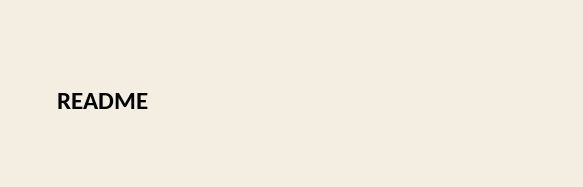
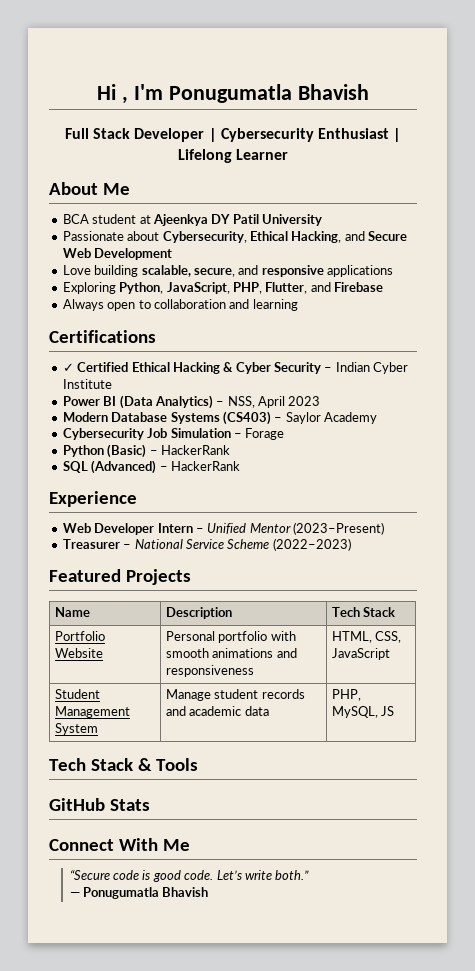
[57,93,148,109] README -> [97,84,369,104] [64,128,402,142] [177,149,289,163] [49,182,130,195] [62,214,322,226] [62,231,407,243] [62,248,173,260] [62,265,393,277] [62,282,383,294] [62,299,298,311] [49,330,156,343] [62,362,409,374] [62,379,112,389] [62,395,321,409] [62,411,377,425] [62,428,285,440] [62,444,230,458] [62,460,240,474] [49,491,137,507] [62,522,384,535] [62,538,351,551] [49,569,191,585] [55,607,91,617] [166,607,233,619] [332,607,396,617] [55,631,106,641] [55,648,104,658] [166,631,296,643] [166,648,297,658] [166,665,255,677] [332,631,402,643] [332,648,391,660] [55,689,101,699] [55,706,131,718] [55,723,99,735] [166,689,305,701] [166,706,269,716] [332,689,362,701] [332,706,395,718] [49,758,198,771] [49,798,150,811] [49,838,190,851] [69,870,310,882] [69,887,209,899] Hi , I'm Ponugumatla Bhavish // Full Stack Developer | Cybersecurity Enthusiast | Lifelong Learner // About Me // BCA student at Ajeenkya DY Patil University // Passionate about Cybersecurity, Ethical Hacking, and Secure Web Development // Love building scalable, secure, and responsive applications // Exploring Python, JavaScript, PHP, Flutter, and Firebase // Always open to collaboration and learning // Certifications // ✓ Certified Ethical Hacking & Cyber Security – Indian Cyber Institute // Power BI (Data Analytics) – NSS, April 2023 // Modern Database Systems (CS403) – Saylor Academy // Cybersecurity Job Simulation – Forage // Python (Basic) – HackerRank // SQL (Advanced) – HackerRank // Experience // Web Developer Intern – Unified Mentor (2023–Present) // Treasurer – National Service Scheme (2022–2023) // Featured Projects // Name | Description | Tech Stack // Portfolio Website | Personal portfolio with smooth animations and responsiveness | HTML, CSS, JavaScript // Student Management System | Manage student records and academic data | PHP, MySQL, JS // Tech Stack & Tools // GitHub Stats // Connect With Me // “Secure code is good code. Let’s write both.” // — Ponugumatla Bhavish

